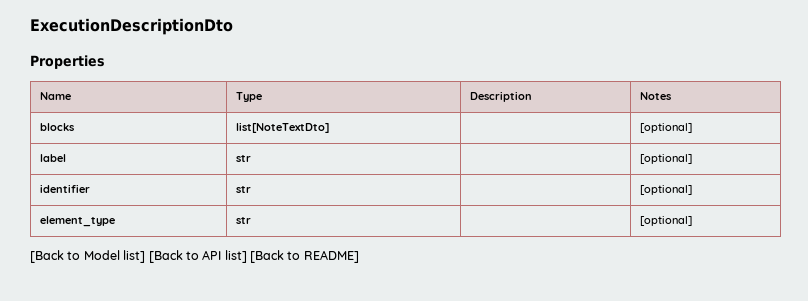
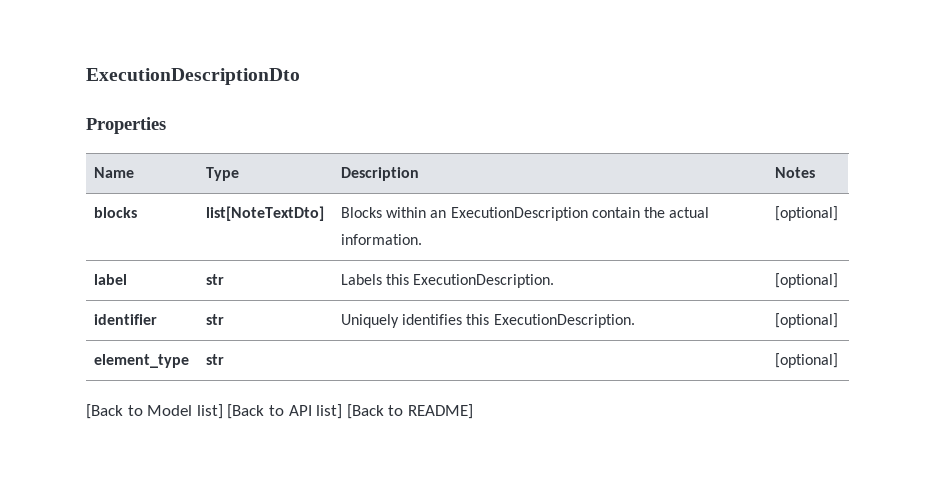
(329, 127) none -> [341,207,710,221] [341,234,423,245] Blocks within an ExecutionDescription contain the actual information.
(251, 158) none -> [341,274,555,288] Labels this ExecutionDescription.
(251, 189) none -> [341,314,635,328] Uniquely identifies this ExecutionDescription.

